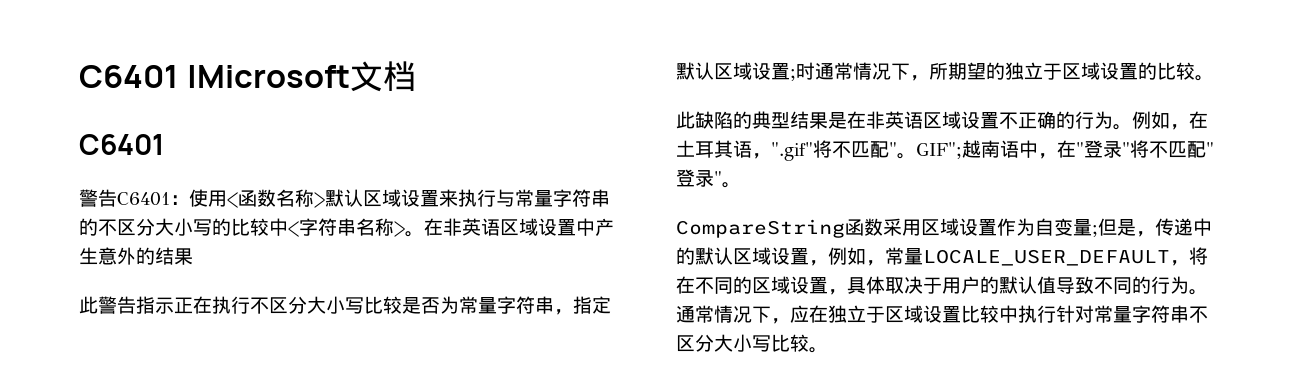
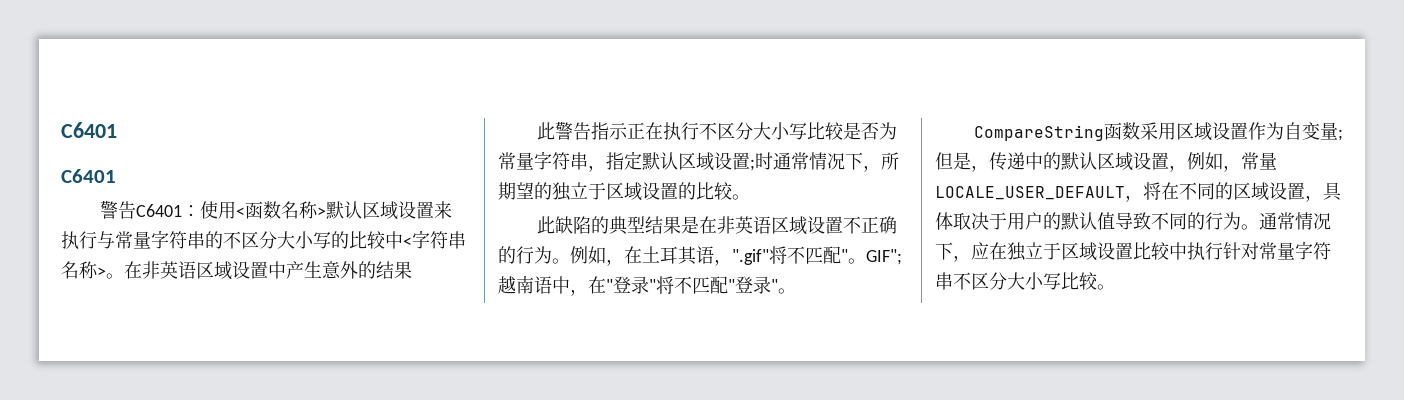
[79,61,416,92] C6401 |Microsoft文档 -> [61,122,117,138] C6401

